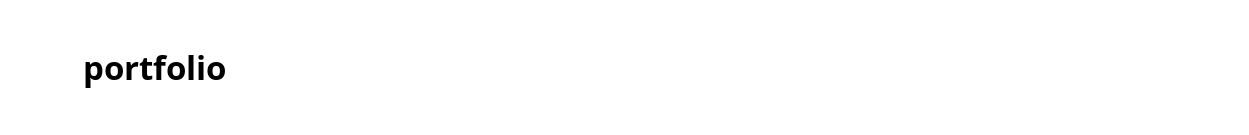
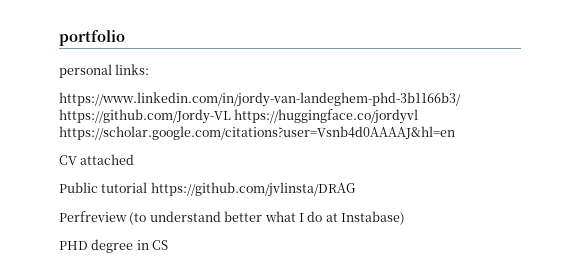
(226, 71) none -> [59,64,150,78] [59,92,461,107] [59,109,419,124] [59,126,455,140] [59,154,135,165] [59,182,356,197] [59,211,405,225] [59,239,169,253] // personal links: // https://www.linkedin.com/in/jordy-van-landeghem-phd-3b1166b3/ https://github.com/Jordy-VL https://huggingface.co/jordyvl https://scholar.google.com/citations?user=Vsnb4d0AAAAJ&hl=en // CV attached // Public tutorial https://github.com/jvlinsta/DRAG // Perfreview (to understand better what I do at Instabase) // PHD degree in CS

